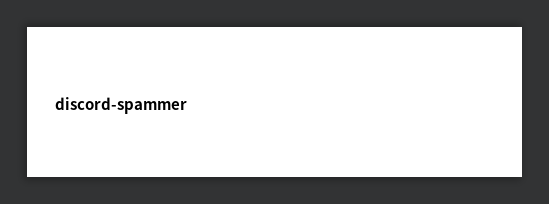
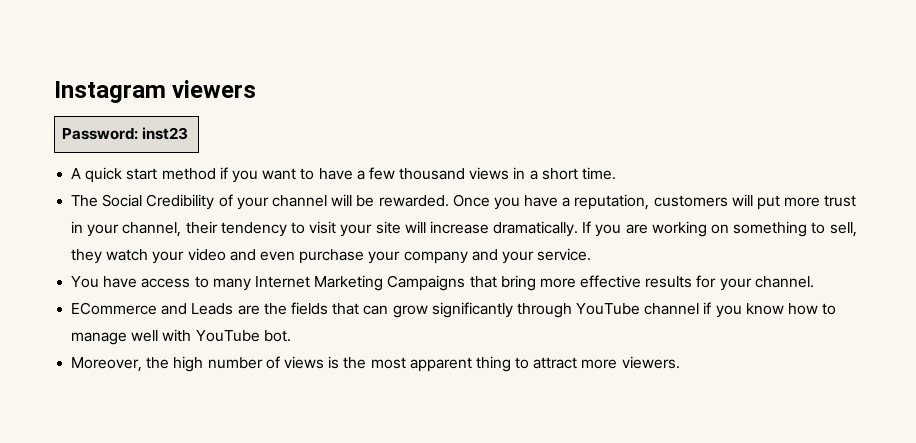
[55,97,187,114] discord-spammer -> [54,80,257,103] [62,127,189,140] [71,167,617,183] [71,194,857,210] [71,221,857,237] [71,248,592,264] [71,275,814,291] [71,302,837,318] [71,329,291,345] [71,356,680,372] Instagram viewers // Password: inst23 // A quick start method if you want to have a few thousand views in a short time. // The Social Credibility of your channel will be rewarded. Once you have a reputation, customers will put more trust in your channel, their tendency to visit your site will increase dramatically. If you are working on something to sell, they watch your video and even purchase your company and your service. // You have access to many Internet Marketing Campaigns that bring more effective results for your channel. // ECommerce and Leads are the fields that can grow significantly through YouTube channel if you know how to manage well with YouTube bot. // Moreover, the high number of views is the most apparent thing to attract more viewers.

